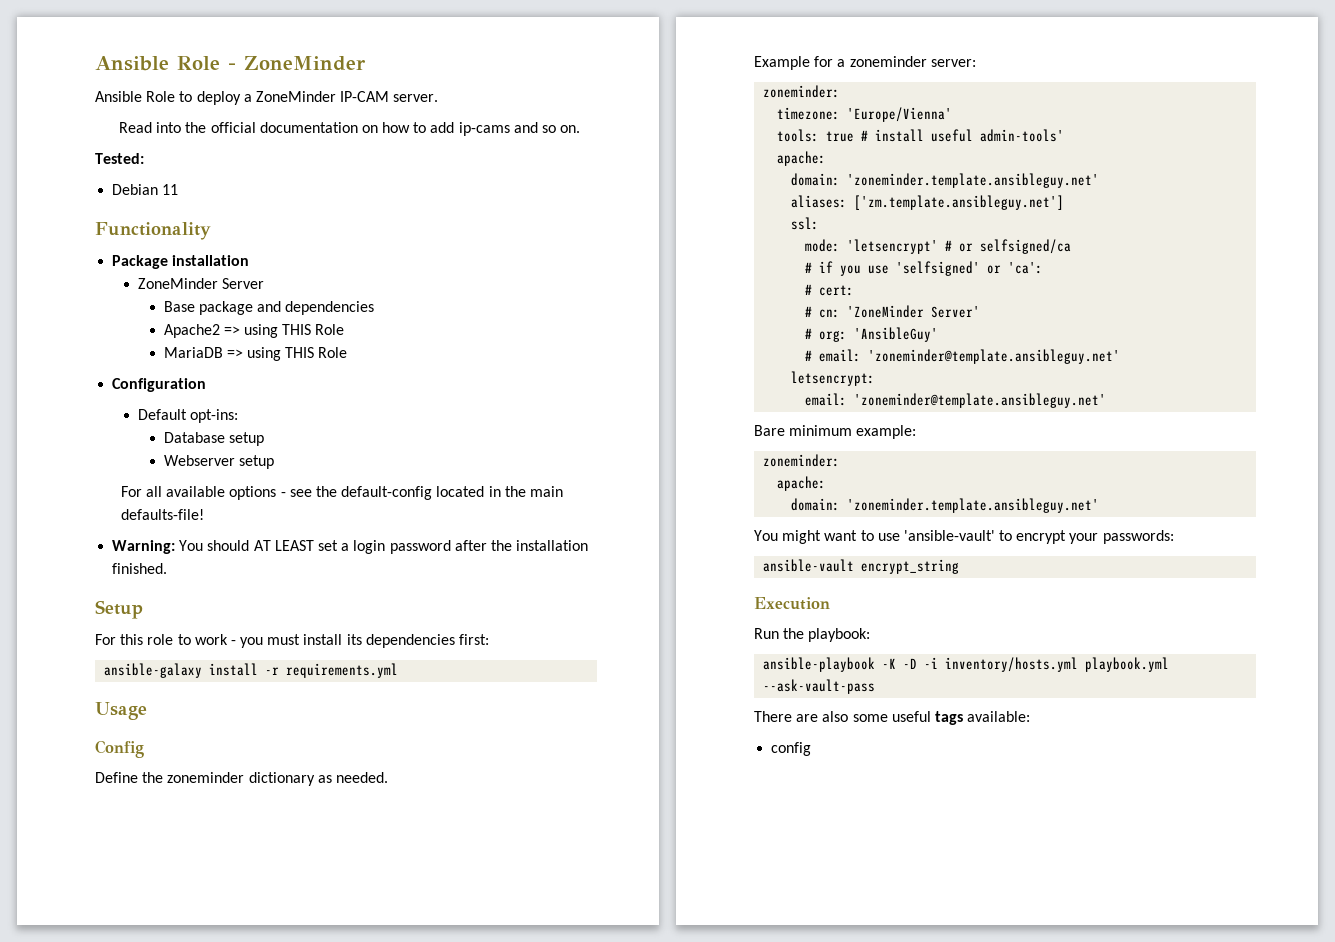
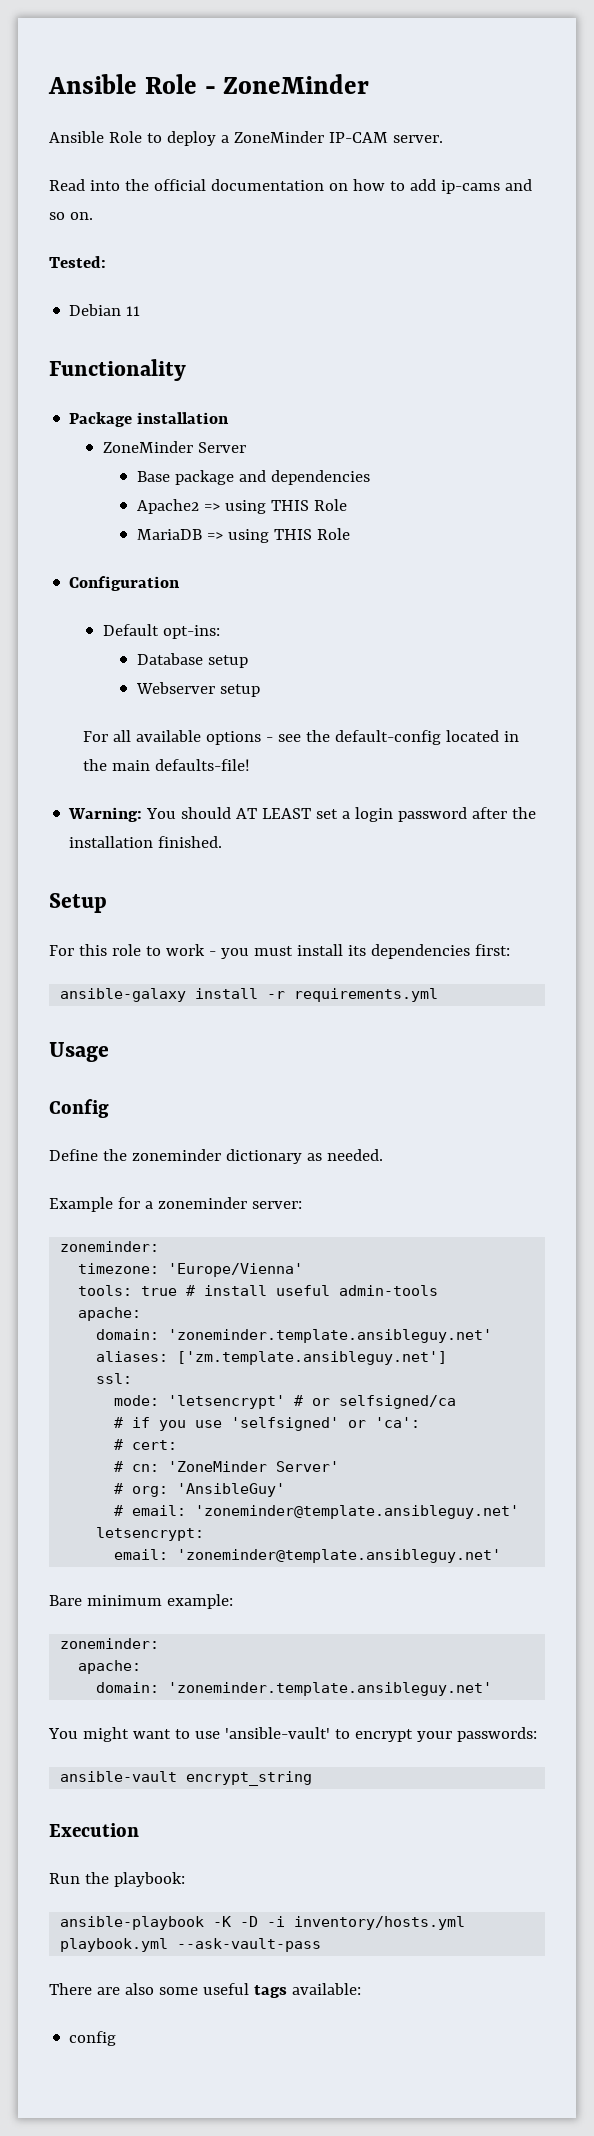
[980,129,1065,142] admin-tools' -> [339,1285,439,1296] admin-tools

